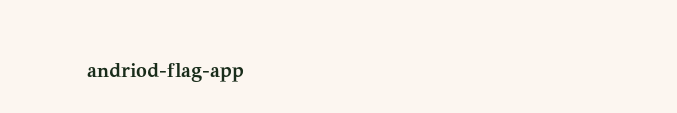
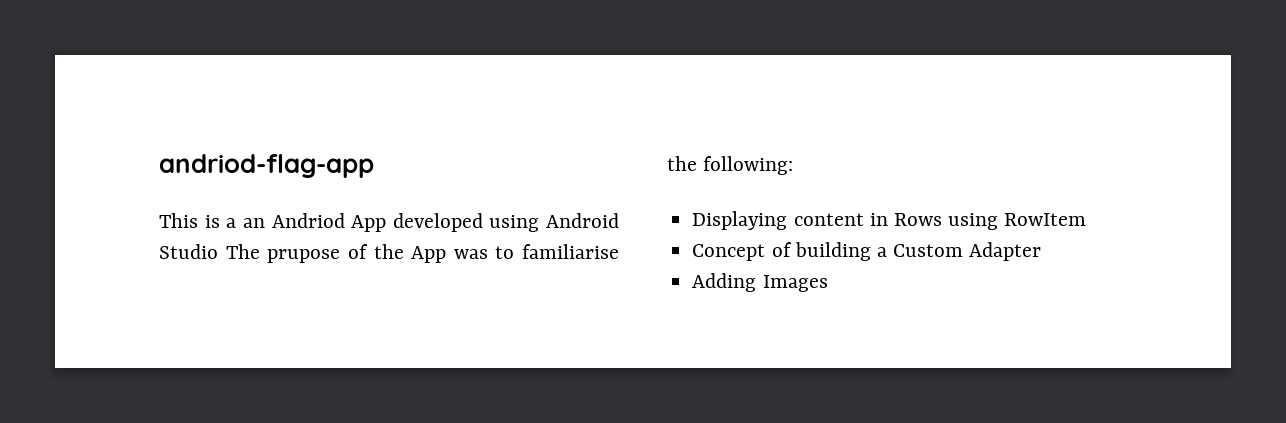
(244, 72) none -> [159,213,619,232] [159,244,619,263] [667,156,794,175] [692,211,1087,230] [692,242,1042,261] [692,273,828,292] // This is a an Andriod App developed using Android Studio The prupose of the App was to familiarise the following: // Displaying content in Rows using RowItem // Concept of building a Custom Adapter // Adding Images

